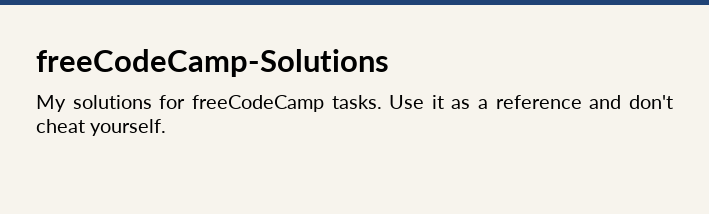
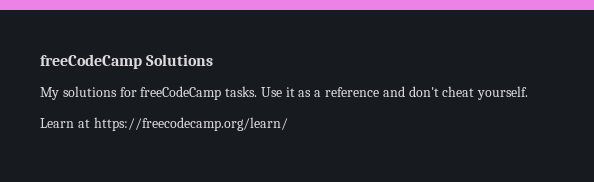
[36,49,389,77] freeCodeCamp-Solutions -> [40,54,214,69] freeCodeCamp Solutions
(167, 127) none -> [40,117,288,131] // Learn at https://freecodecamp.org/learn/

